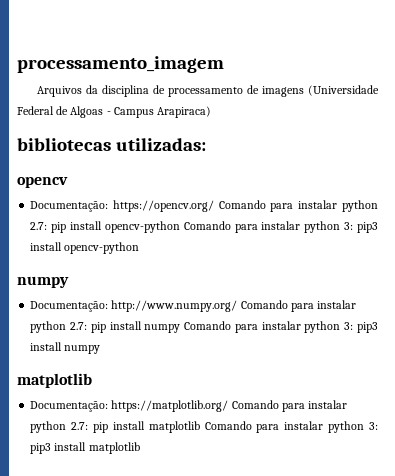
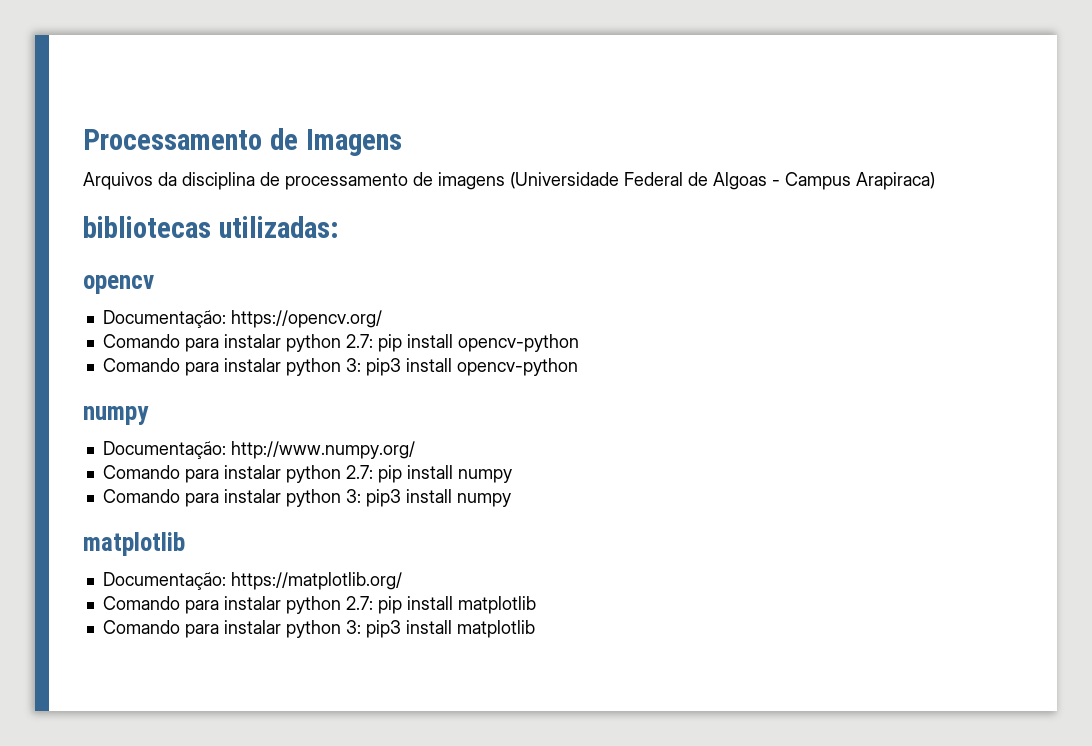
[17,56,224,73] processamento_imagem -> [83,128,402,156] Processamento de Imagens
(214, 206) none -> (382, 319) //
(180, 227) none -> (579, 343) //
(238, 306) none -> (415, 450) //
(181, 328) none -> (512, 476) //
(229, 406) none -> (402, 581) //
(200, 427) none -> (536, 605) //

